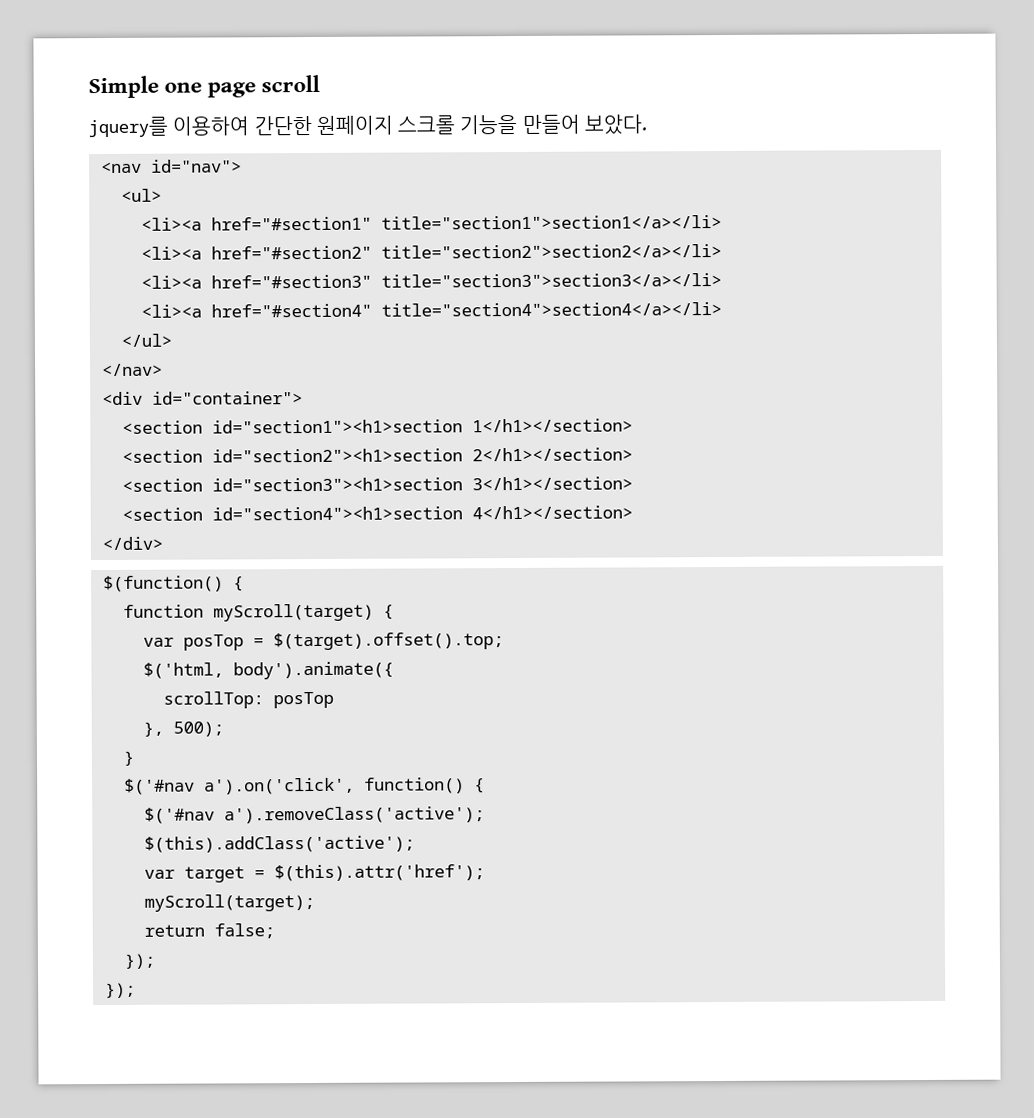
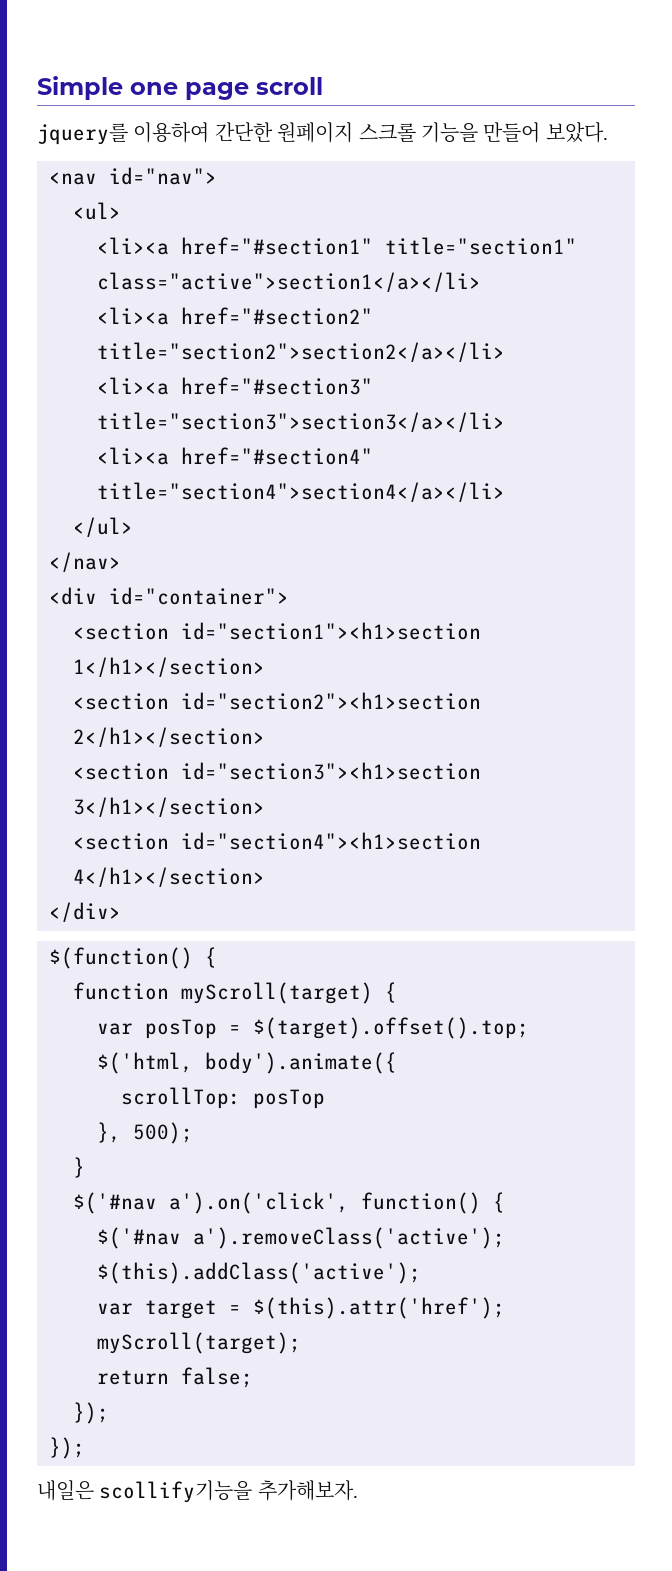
[380,214,722,230] title="section1">section1</a></li> -> [385,237,577,255] [97,272,481,292] title="section1" class="active">section1</a></li>
(136, 990) none -> [37,1480,358,1503] // 내일은 scollify기능을 추가해보자.

